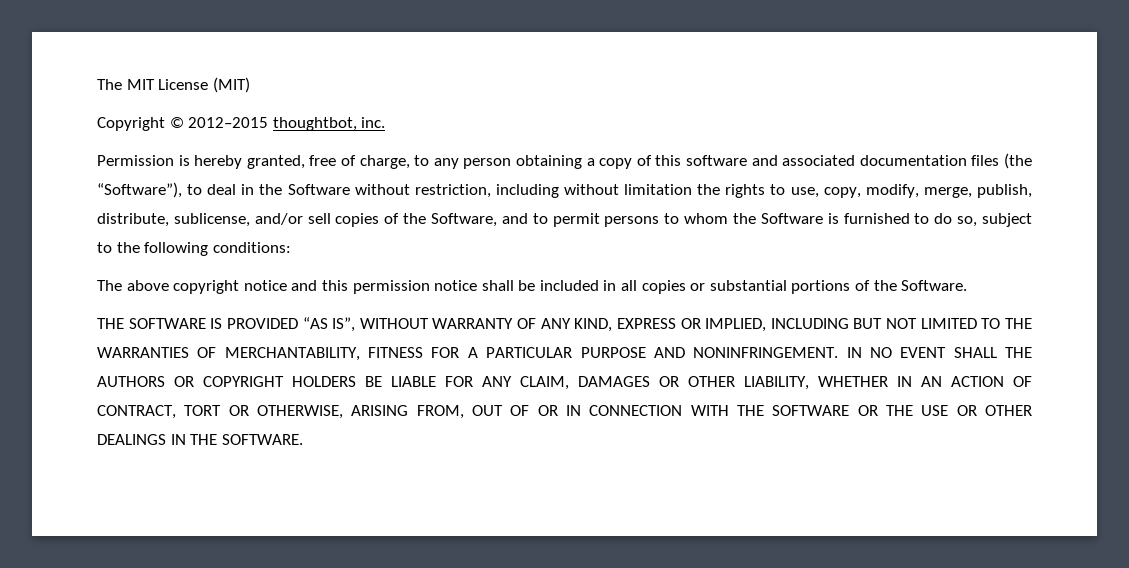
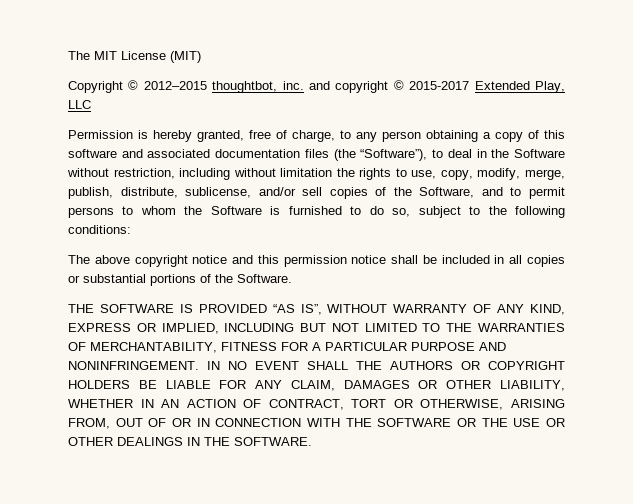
(386, 122) none -> [309,80,565,93] [68,100,91,109] and copyright © 2015-2017 Extended Play, LLC

